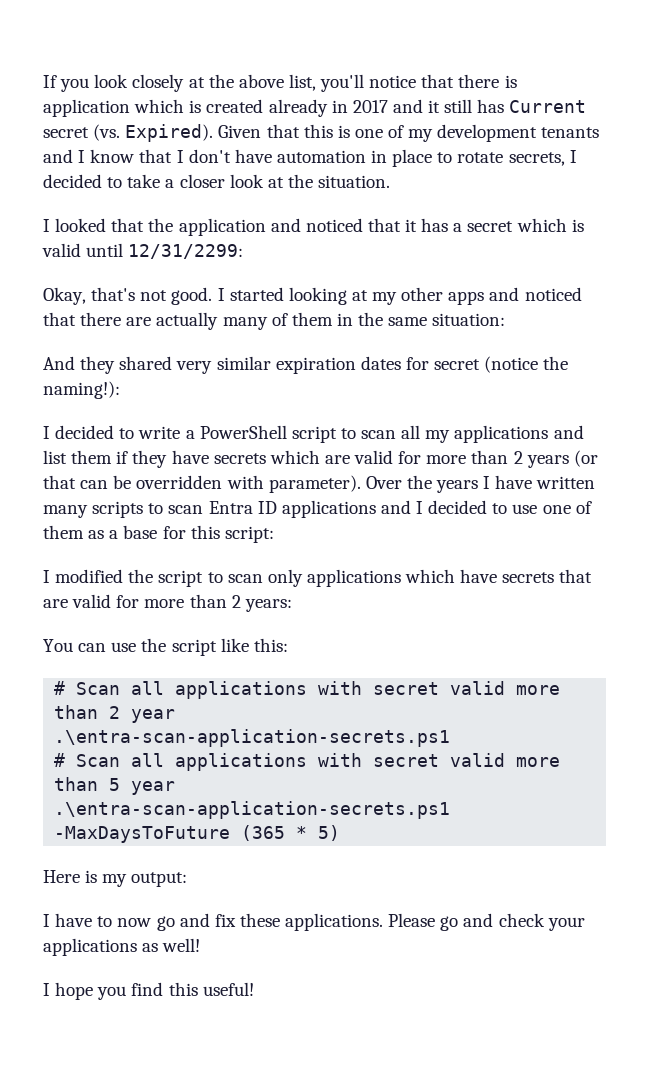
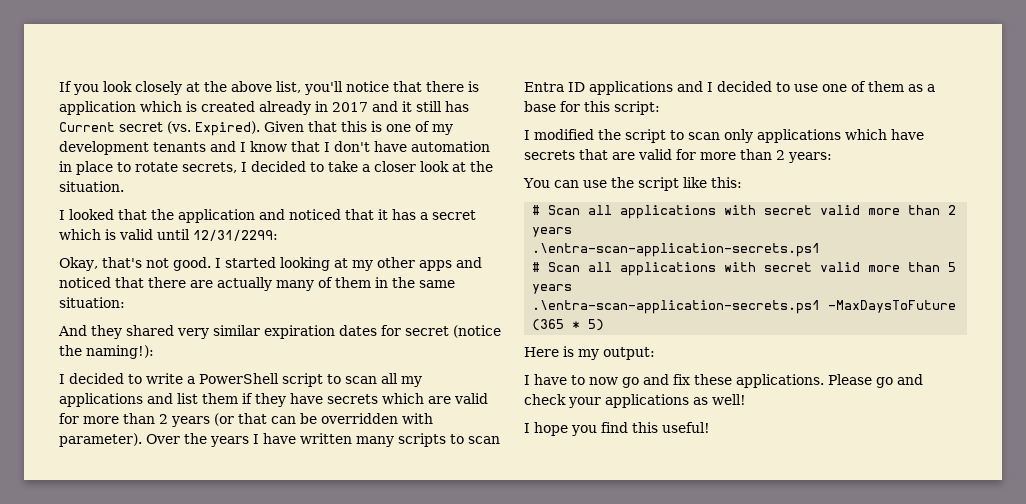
[131,709,176,723] year -> [532,227,573,237] years
[131,781,176,795] year -> [532,284,573,294] years

